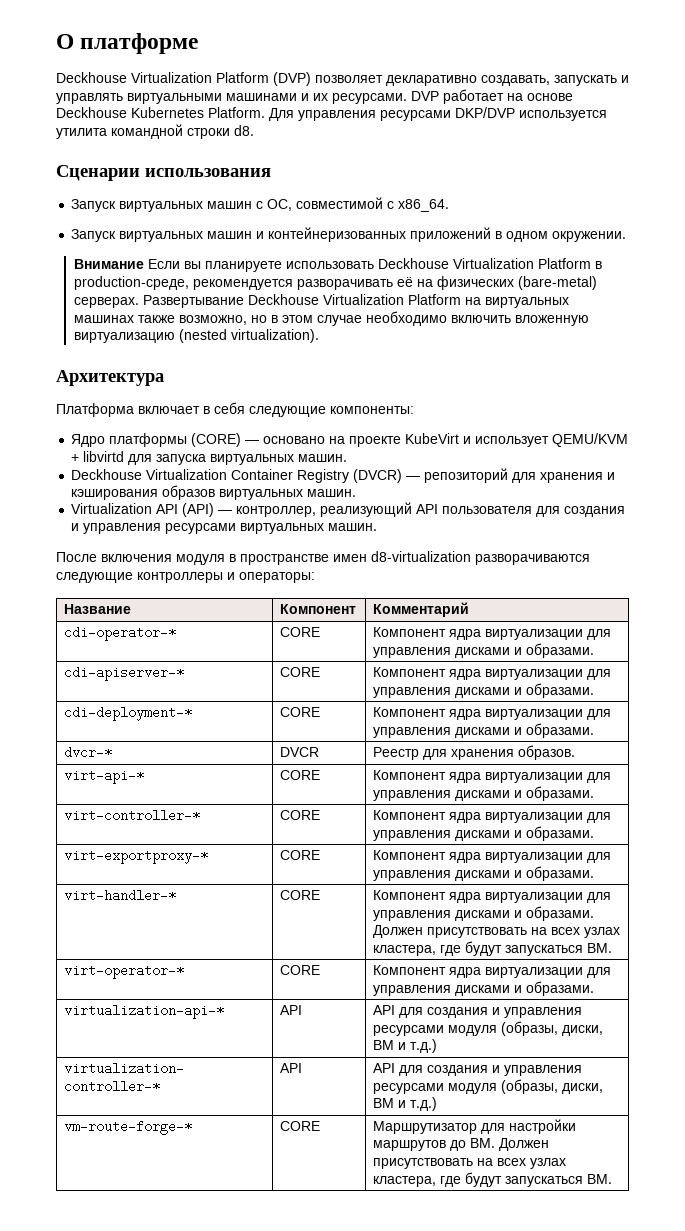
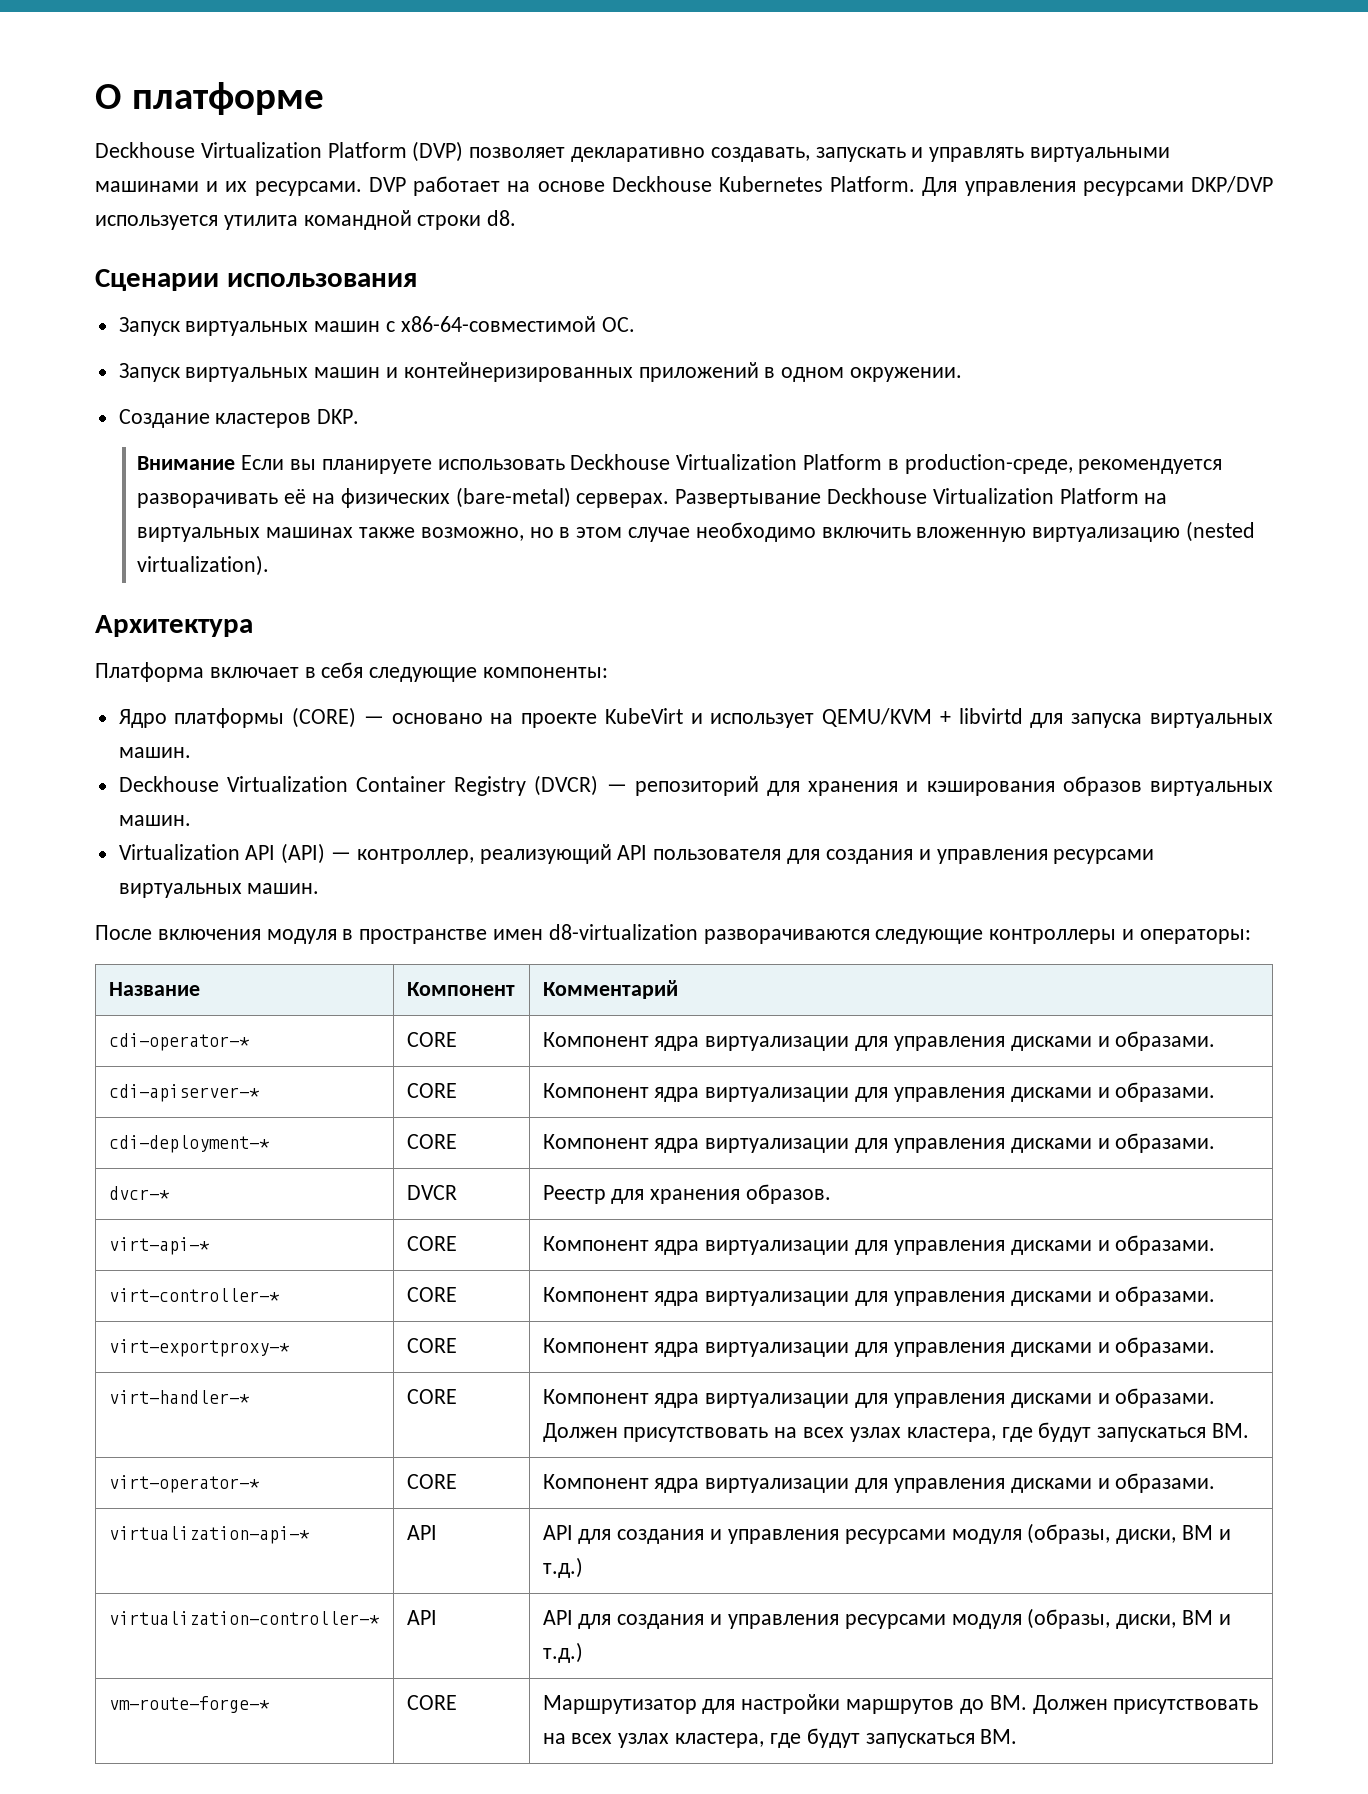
[267,197,450,212] ОС, совместимой с x86_64. -> [400,316,635,332] x86-64-совместимой ОС.
[268,227,407,242] контейнеризованных -> [403,362,633,382] контейнеризированных
(627, 236) none -> [118,409,360,428] // Создание кластеров DKP.

